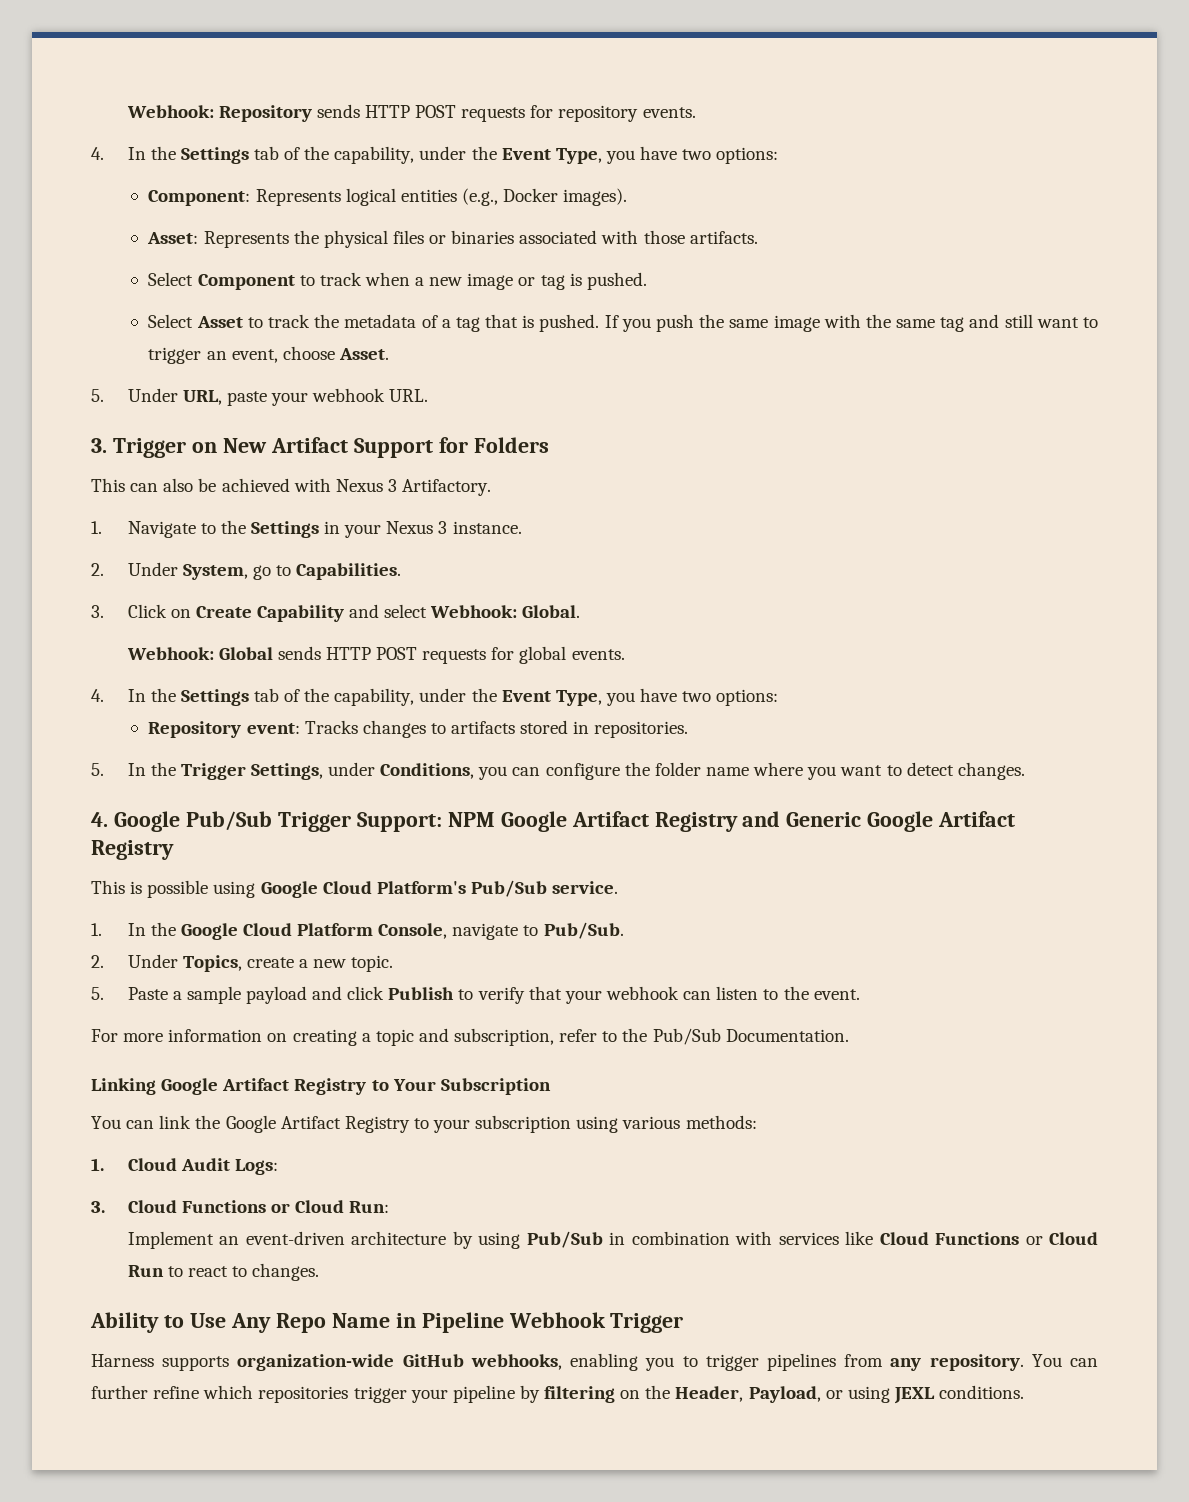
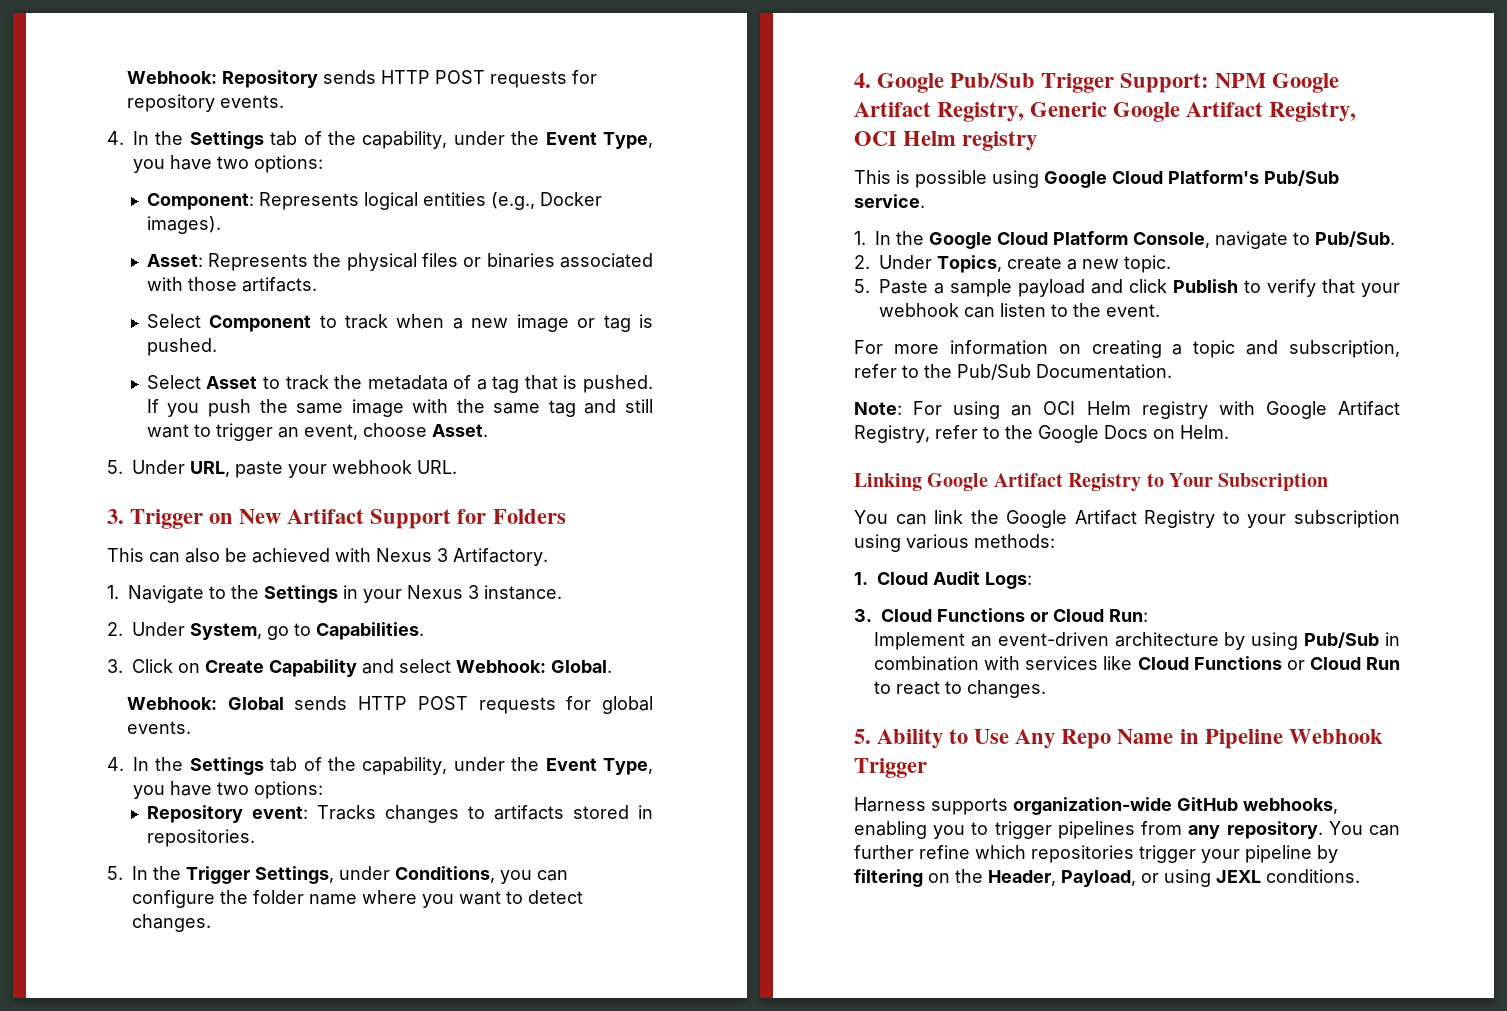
[654,811,781,832] Registry and -> [937,102,1025,122] Registry,
[91,840,174,860] Registry -> [1269,102,1357,122] [854,131,1038,151] Registry, OCI Helm registry
(849, 1035) none -> [854,401,1400,419] [854,425,1229,443] // Note: For using an OCI Helm registry with Google Artifact Registry, refer to the Google Docs on Helm.
(320, 1272) none -> [854,729,871,744] 5.

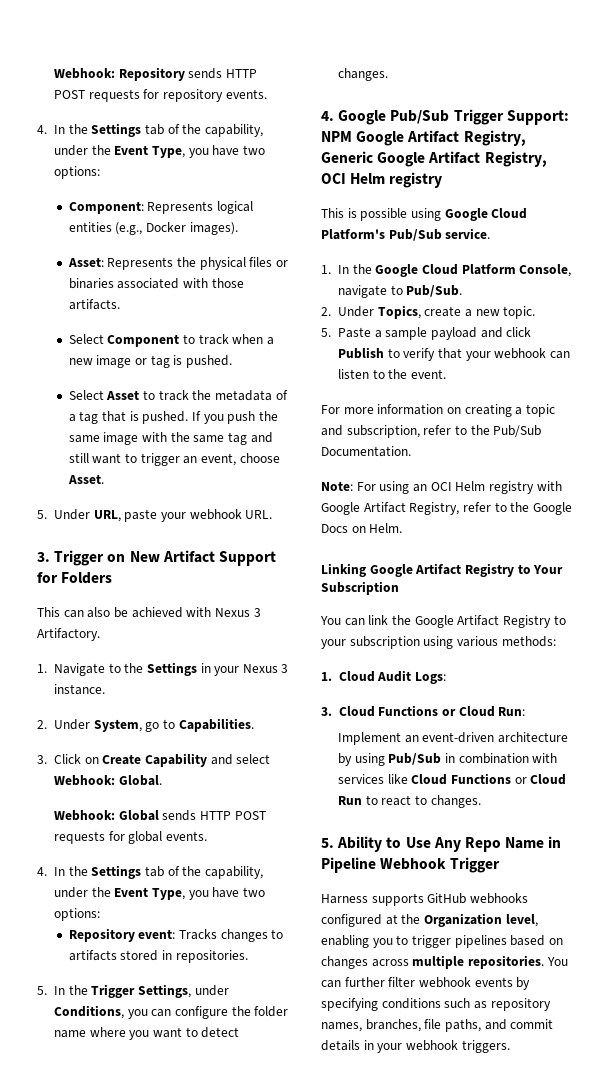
[1013,797,1338,815] organization-wide GitHub webhooks, -> [427,893,528,904] [321,913,538,927] GitHub webhooks configured at the Organization level,
[1141,821,1400,839] [854,845,1338,863] [854,869,1360,887] from any repository. You can further refine which repositories trigger your pipeline by filtering on the Header, Payload, or using JEXL conditions. -> [510,935,563,946] [321,955,568,969] [321,977,531,990] [321,998,551,1011] [321,1019,554,1032] [321,1040,510,1053] based on changes across multiple repositories. You can further filter webhook events by specifying conditions such as repository names, branches, file paths, and commit details in your webhook triggers.

